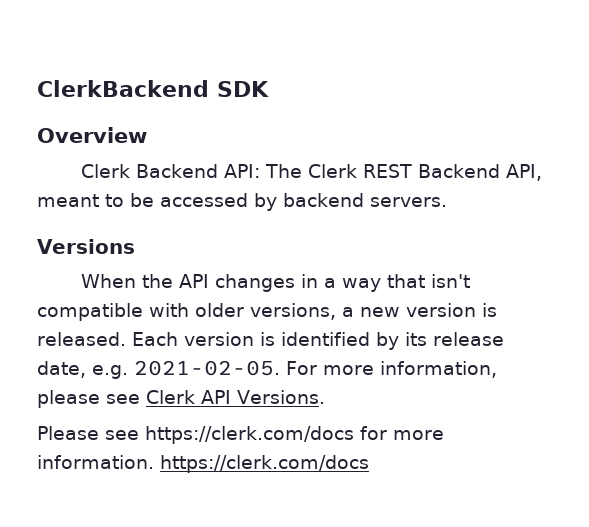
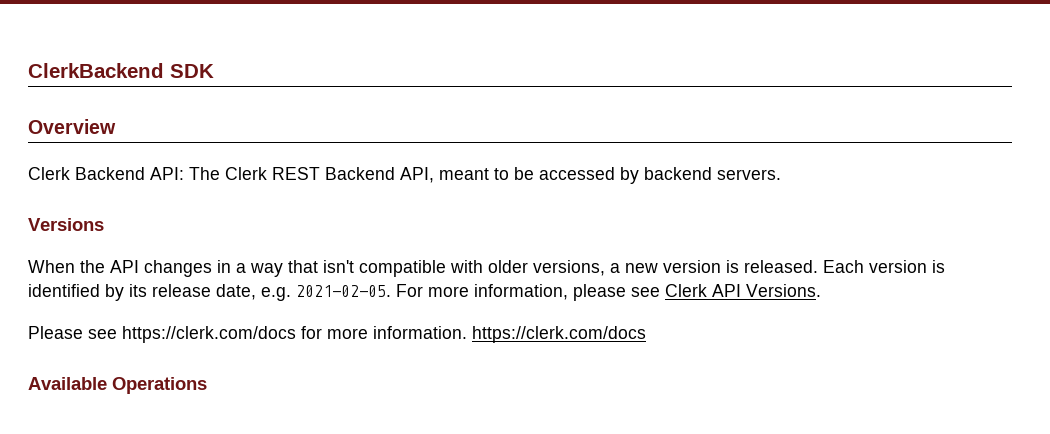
(369, 464) none -> [28,377,207,394] // Available Operations

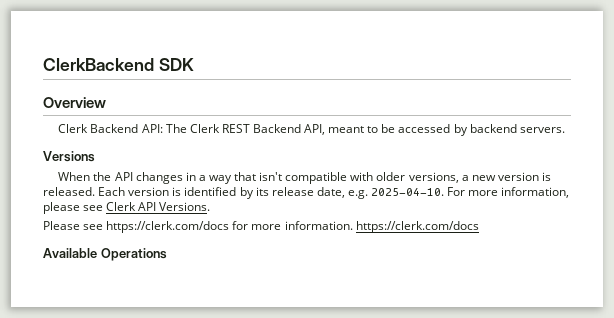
[296,285,391,297] 2021-02-05. -> [371,188,445,196] 2025-04-10.

